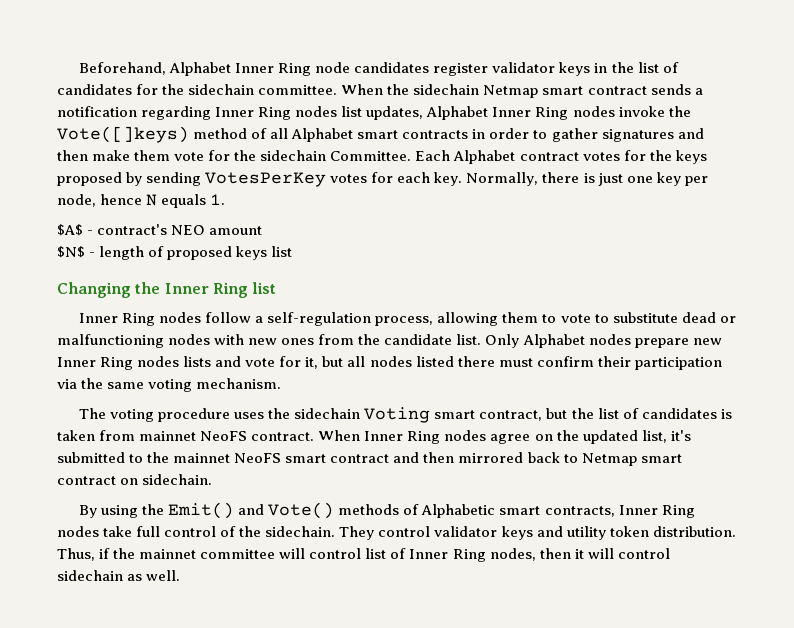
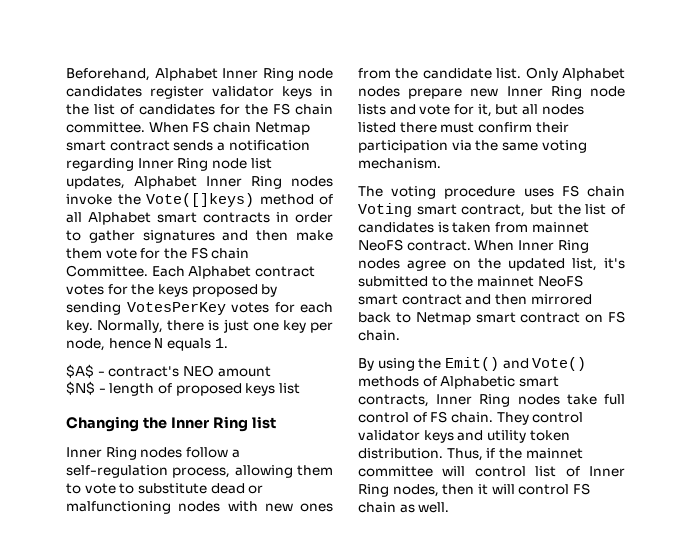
[188,84,480,95] sidechain committee. When the sidechain -> [273,103,333,115] [66,121,251,133] FS chain committee. When FS chain
[295,106,338,117] nodes -> [211,158,247,169] node
[260,150,327,161] sidechain -> [190,247,250,259] FS chain
[137,356,180,367] nodes -> [590,86,625,97] node
[268,408,361,419] the sidechain -> [561,185,625,197] FS chain
[142,474,213,485] sidechain. -> [608,311,625,323] [358,330,400,341] FS chain.
[239,526,336,537] the sidechain. -> [430,411,493,423] FS chain.
[57,570,123,581] sidechain -> [572,483,590,495] [358,502,396,513] FS chain

